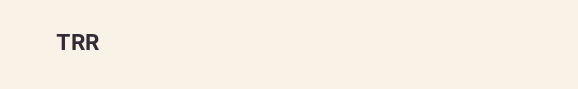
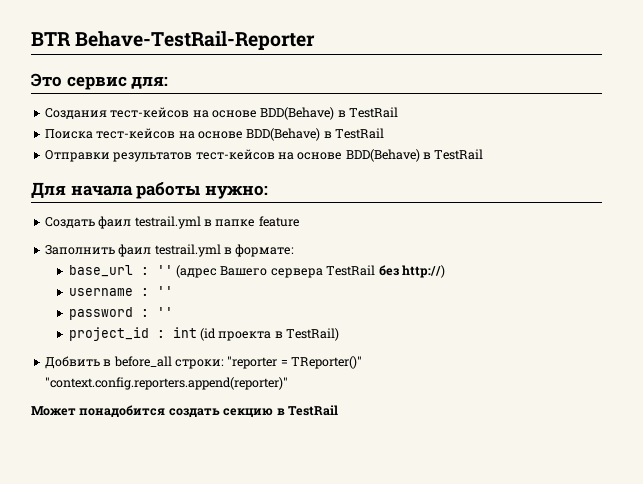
[56,34,99,50] TRR -> [31,31,316,50] [31,73,169,90] [44,107,398,120] [44,128,384,141] [44,149,484,162] [31,182,268,199] [44,216,299,229] [44,244,295,257] [68,265,445,278] [68,286,173,296] [68,307,173,320] [68,327,340,341] [44,356,362,369] [44,377,288,390] [31,405,338,417] BTR Behave-TestRail-Reporter // Это сервис для: // Cоздания тест-кейсов на основе BDD(Behave) в TestRail // Поиска тест-кейсов на основе BDD(Behave) в TestRail // Отправки результатов тест-кейсов на основе BDD(Behave) в TestRail // Для начала работы нужно: // Создать фаил testrail.yml в папке feature // Заполнить фаил testrail.yml в формате: // base_url : '' (адрес Вашего сервера TestRail без http://) // username : '' // password : '' // project_id : int (id проекта в TestRail) // Добвить в before_all строки: "reporter = TReporter()" "context.config.reporters.append(reporter)" // Может понадобится создать секцию в TestRail

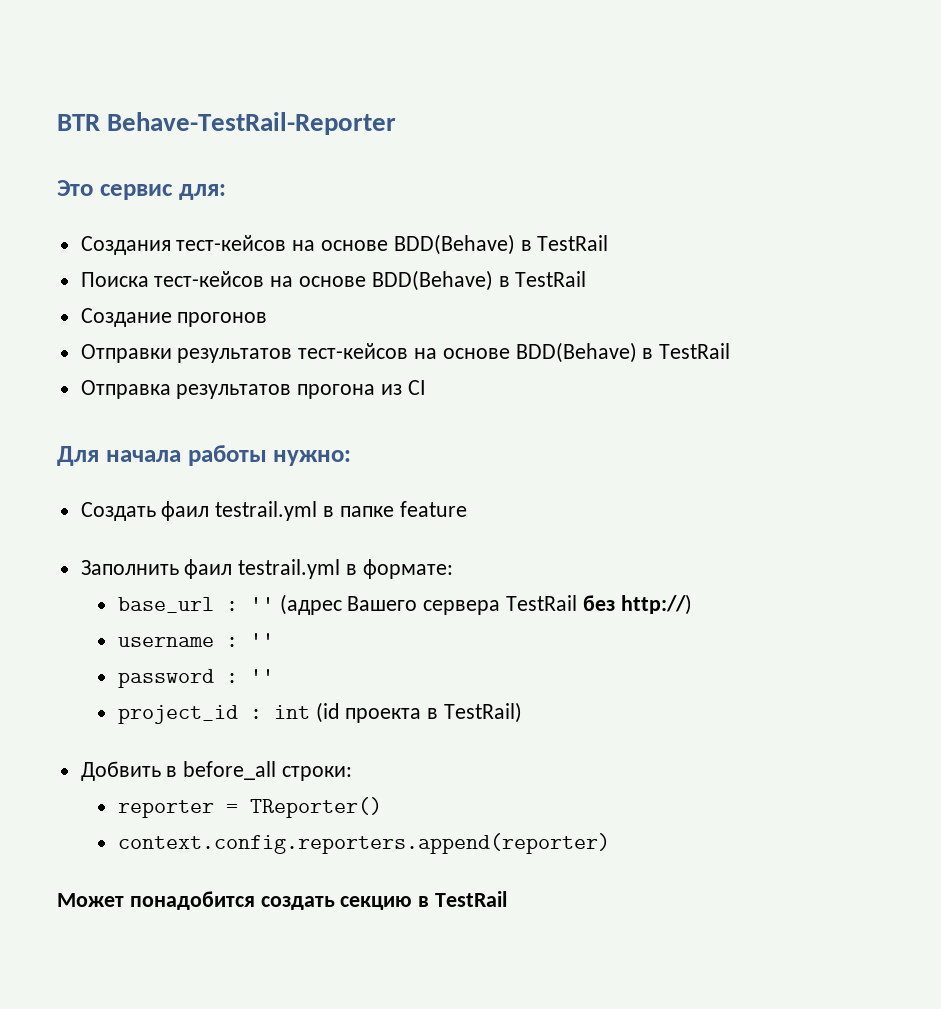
(384, 133) none -> [80,308,268,327] // Создание прогонов
(484, 154) none -> [80,380,426,399] // Отправка результатов прогона из CI
[227,356,362,369] [44,377,288,390] "reporter = TReporter()" "context.config.reporters.append(reporter)" -> [117,797,382,818] [117,833,610,854] // reporter = TReporter() // context.config.reporters.append(reporter)

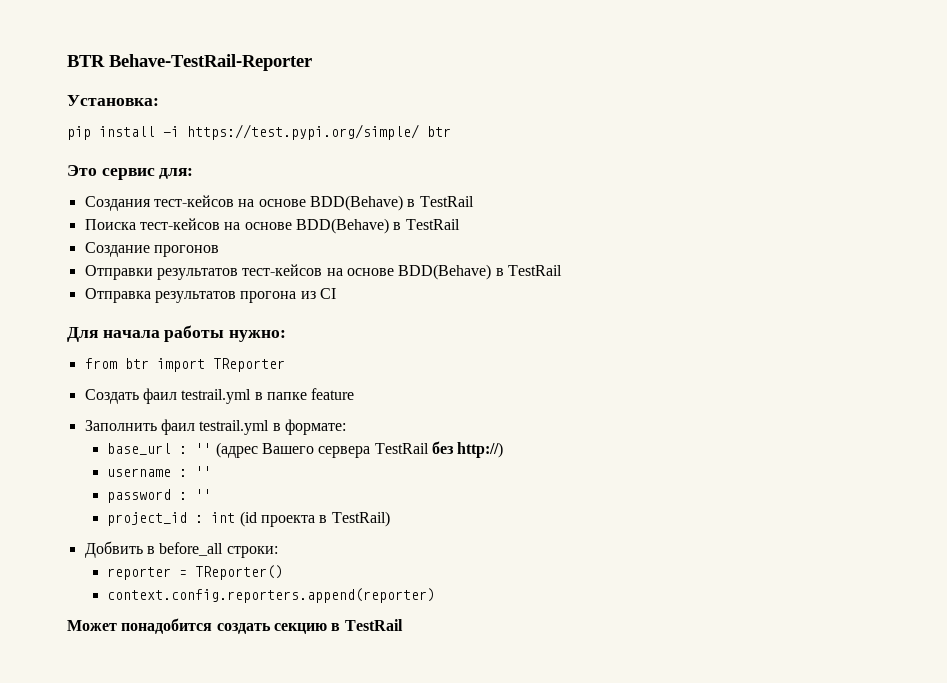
(397, 123) none -> [67,95,159,106] [67,124,451,140] // Установка: // pip install -i https://test.pypi.org/simple/ btr
(352, 458) none -> [84,358,285,372] // from btr import TReporter

